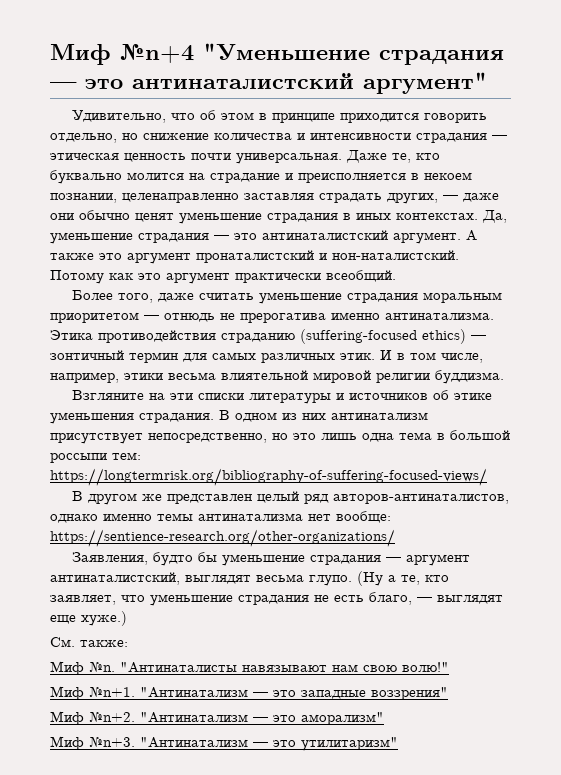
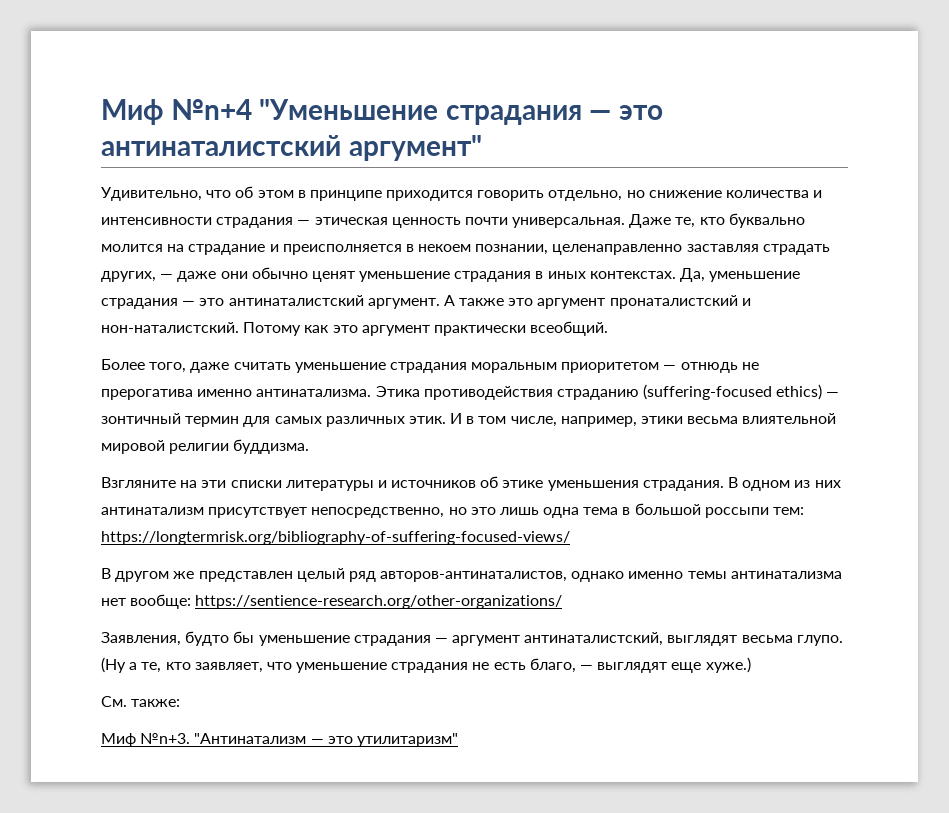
[50,661,449,675] [50,686,448,700] [50,711,384,725] // Миф №n. "Антинаталисты навязывают нам свою волю!" // Миф №n+1. "Антинатализм — это западные воззрения" // Миф №n+2. "Антинатализм — это аморализм" -> (181, 703) none

